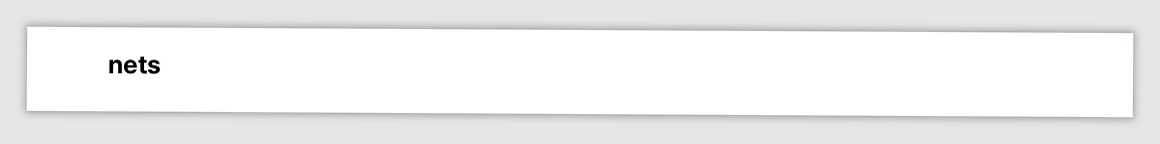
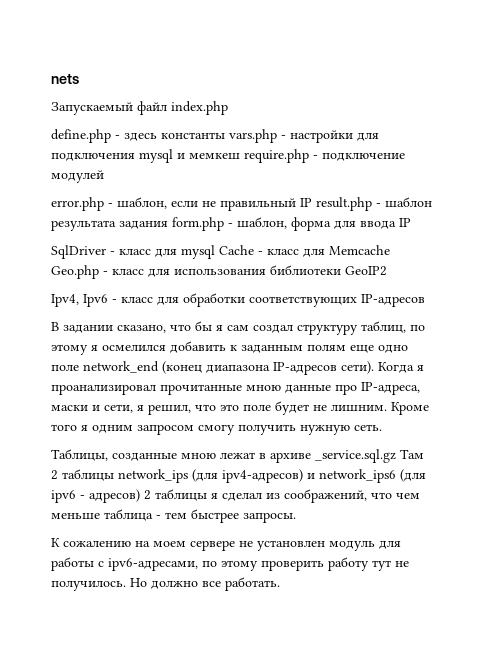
(162, 65) none -> [51,101,228,115] [51,129,379,143] [51,149,405,163] [51,170,104,183] [51,197,432,211] [51,217,411,231] [51,245,390,259] [51,265,387,279] [51,293,425,307] [51,321,425,335] [51,341,408,355] [51,361,424,375] [51,382,420,395] [51,401,429,415] [51,424,382,435] [51,449,424,463] [51,469,426,483] [51,489,420,503] [51,509,296,523] [51,538,401,551] [51,557,409,571] [51,577,280,591] // Запускаемый файл index.php // define.php - здесь константы vars.php - настройки для подключения mysql и мемкеш require.php - подключение модулей // error.php - шаблон, если не правильный IP result.php - шаблон результата задания form.php - шаблон, форма для ввода IP // SqlDriver - класс для mysql Cache - класс для Memcache Geo.php - класс для использования библиотеки GeoIP2 // Ipv4, Ipv6 - класс для обработки соответствующих IP-адресов // В задании сказано, что бы я сам создал структуру таблиц, по этому я осмелился добавить к заданным полям еще одно поле network_end (конец диапазона IP-адресов сети). Когда я проанализировал прочитанные мною данные про IP-адреса, маски и сети, я решил, что это поле будет не лишним. Кроме того я одним запросом смогу получить нужную сеть. // Таблицы, созданные мною лежат в архиве _service.sql.gz Там 2 таблицы network_ips (для ipv4-адресов) и network_ips6 (для ipv6 - адресов) 2 таблицы я сделал из соображений, что чем меньше таблица - тем быстрее запросы. // К сожалению на моем сервере не установлен модуль для работы с ipv6-адресами, по этому проверить работу тут не получилось. Но должно все работать.

